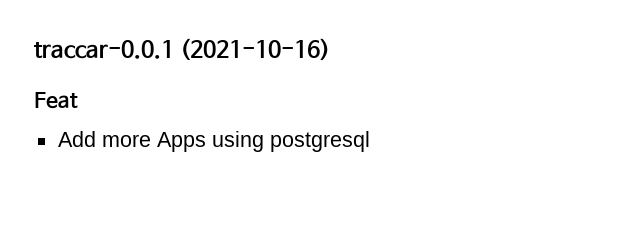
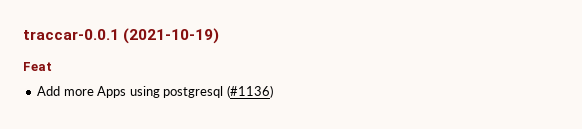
[180,38,331,61] (2021-10-16) -> [123,28,220,44] (2021-10-19)
(370, 141) none -> [226,85,273,98] (#1136)

